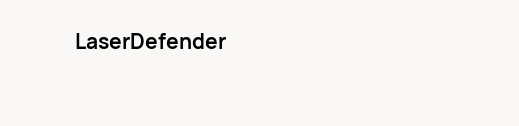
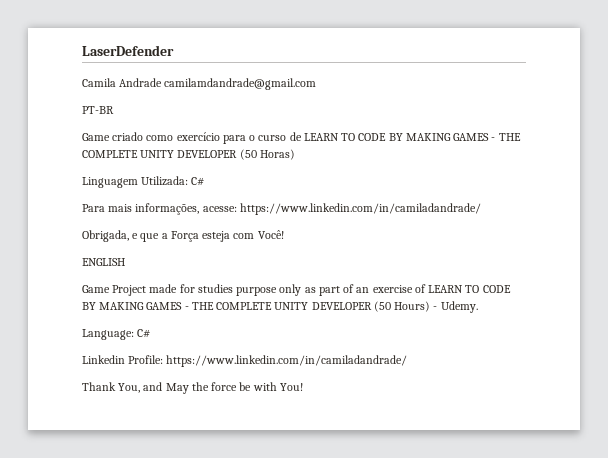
(226, 41) none -> [82,78,317,90] [82,106,114,114] [82,132,521,144] [82,149,295,160] [82,176,205,188] [82,203,481,215] [82,230,284,242] [82,258,125,266] [82,284,511,296] [82,301,478,313] [82,329,151,340] [82,355,408,367] [82,382,303,394] // Camila Andrade camilamdandrade@gmail.com // PT-BR // Game criado como exercício para o curso de LEARN TO CODE BY MAKING GAMES - THE COMPLETE UNITY DEVELOPER (50 Horas) // Linguagem Utilizada: C# // Para mais informações, acesse: https://www.linkedin.com/in/camiladandrade/ // Obrigada, e que a Força esteja com Você! // ENGLISH // Game Project made for studies purpose only as part of an exercise of LEARN TO CODE BY MAKING GAMES - THE COMPLETE UNITY DEVELOPER (50 Hours) - Udemy. // Language: C# // Linkedin Profile: https://www.linkedin.com/in/camiladandrade/ // Thank You, and May the force be with You!

